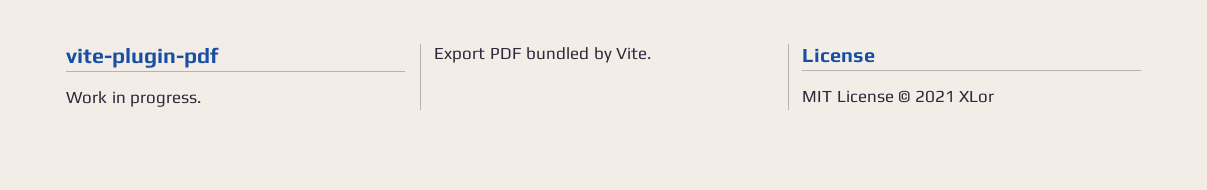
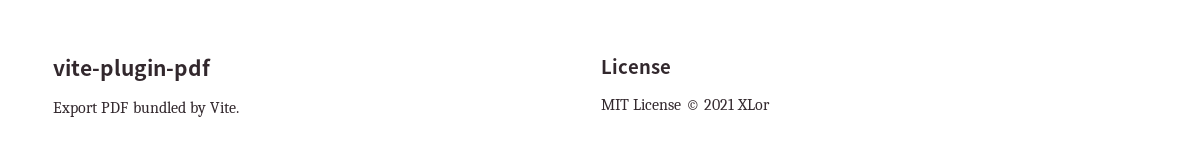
[66,91,202,107] // Work in progress. -> (211, 69) none

